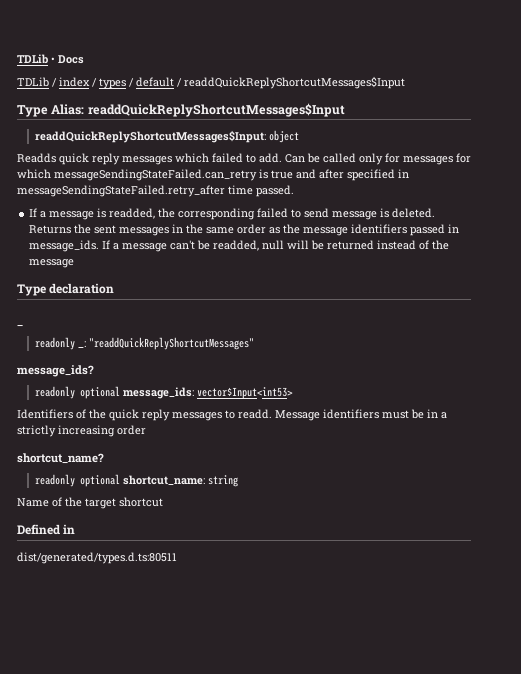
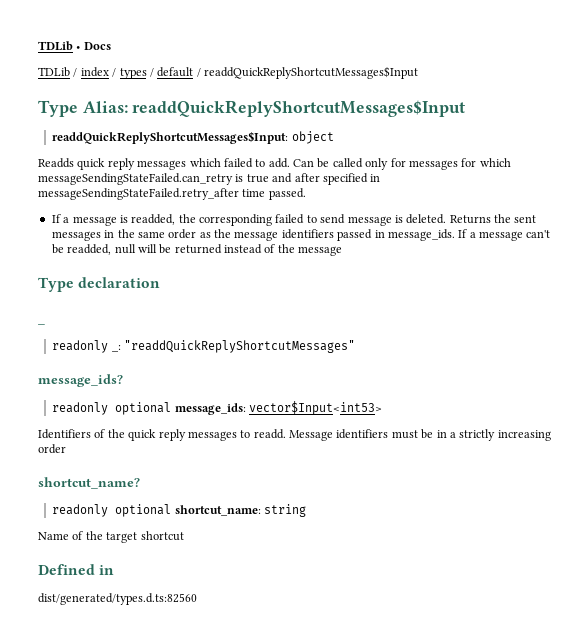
[17,552,177,564] dist/generated/types.d.ts:80511 -> [38,593,197,605] dist/generated/types.d.ts:82560

